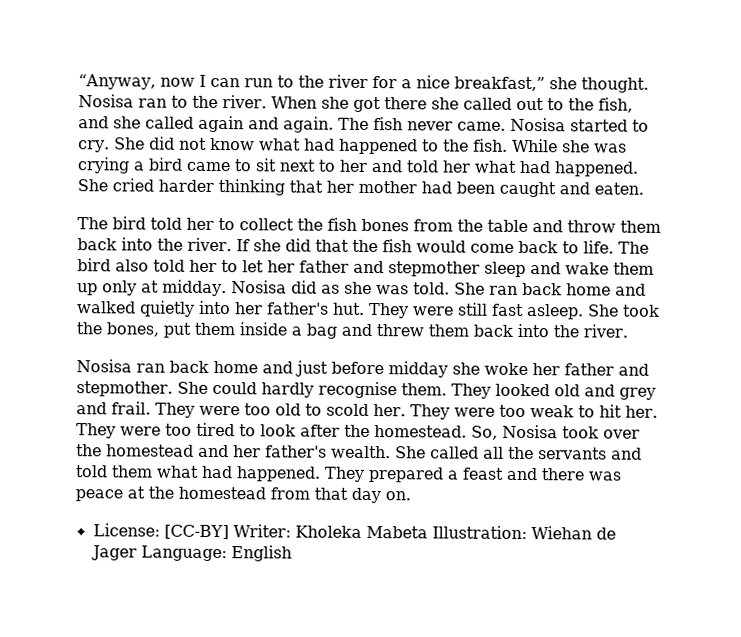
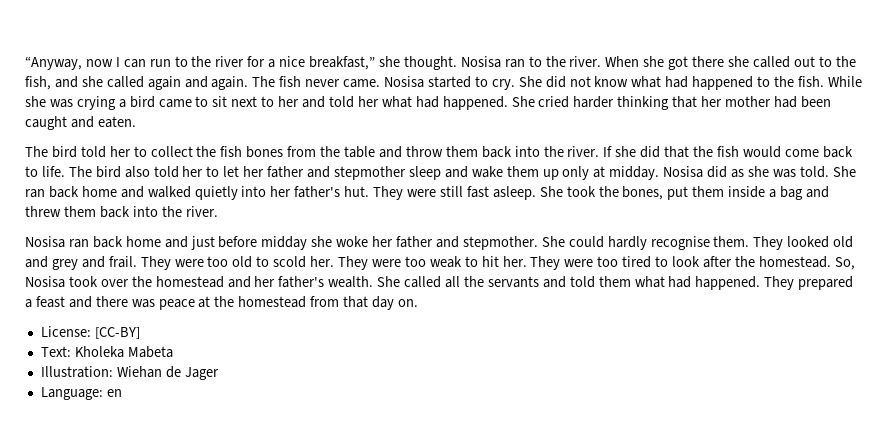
[232,524,291,538] Writer: -> [40,346,71,357] // Text:
(428, 532) none -> (173, 352) //
[140,545,292,562] Language: English -> [40,387,122,400] // Language: en

